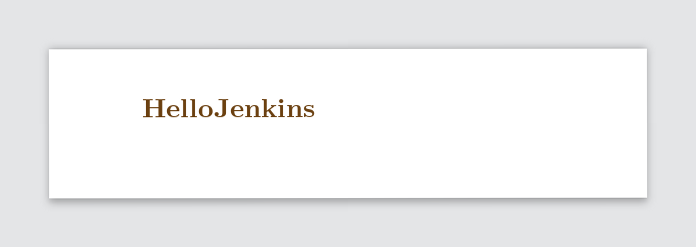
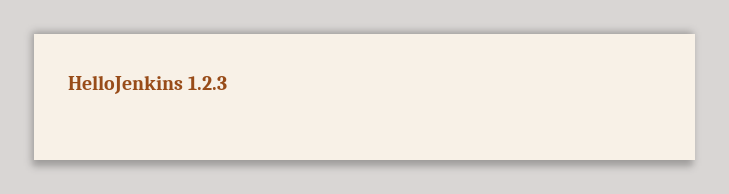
(315, 108) none -> [188,76,228,90] 1.2.3

